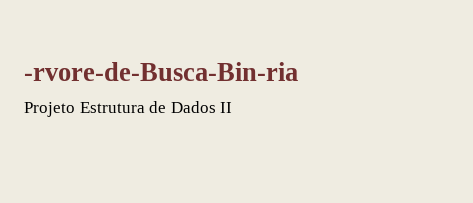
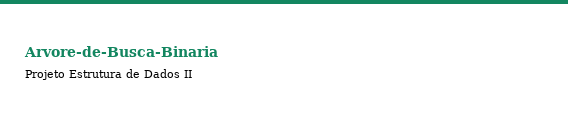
[24,62,298,81] -rvore-de-Busca-Bin-ria -> [24,46,218,57] Arvore-de-Busca-Binaria

